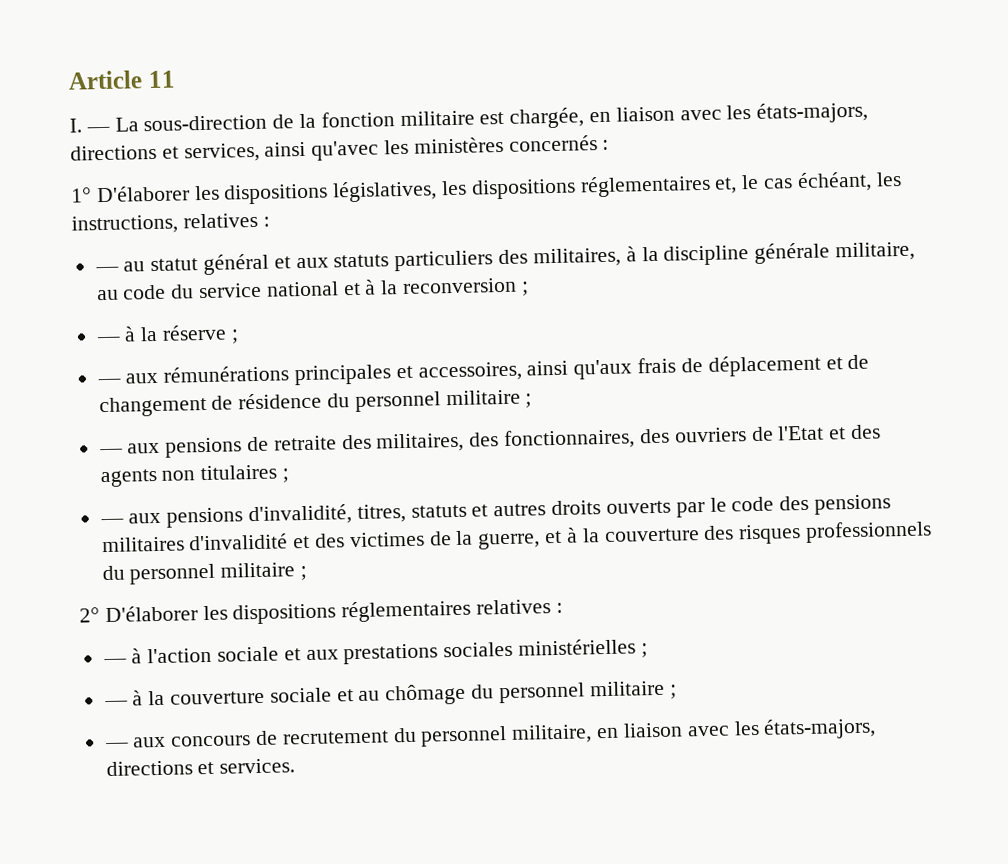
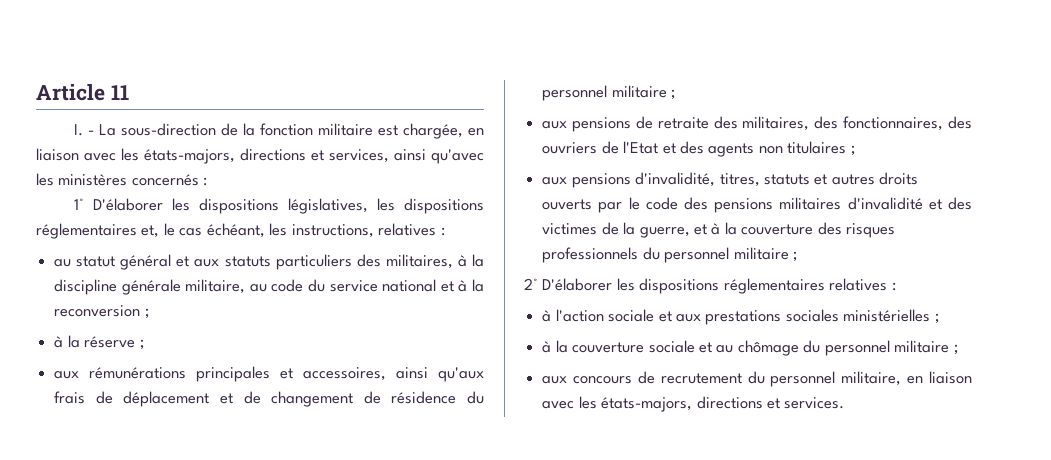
[85,126,110,133] ― -> [88,130,95,135] -
[94,266,119,273] ― -> (445, 231) none
[96,336,121,343] ― -> (149, 313) none
[96,378,121,385] ― -> (144, 344) none
[98,448,123,455] ― -> (676, 94) none
[99,518,124,525] ― -> (855, 150) none
[102,658,127,665] ― -> (896, 286) none
[103,700,128,707] ― -> (939, 318) none
[104,742,129,749] ― -> (958, 349) none

